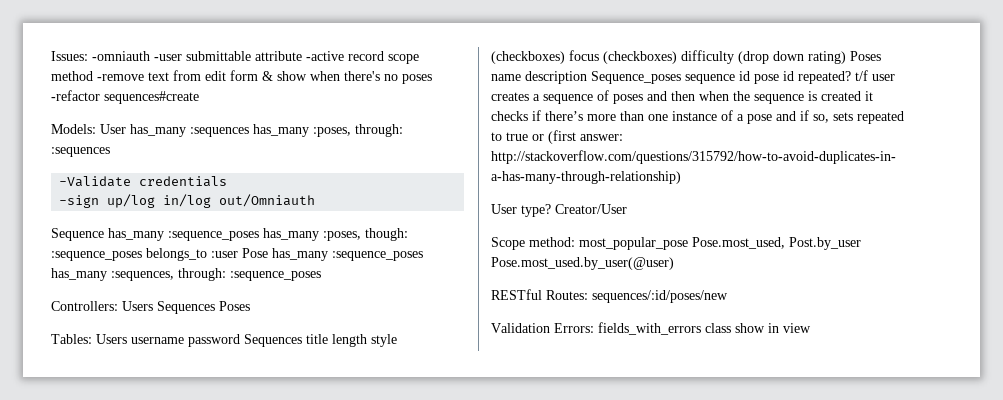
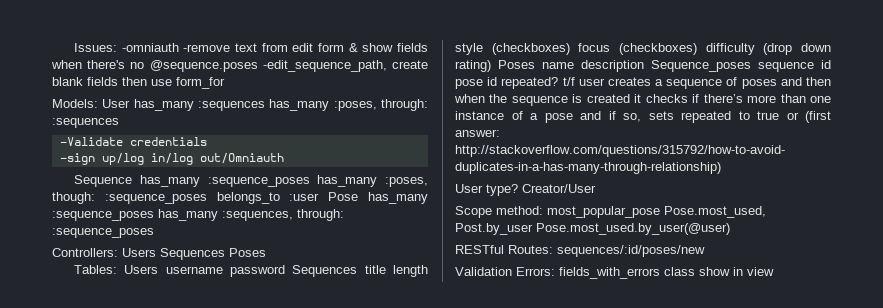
[154,51,419,64] [51,71,93,81] -user submittable attribute -active record scope method -> (179, 47) none
(307, 76) none -> [396,43,428,52] fields
[402,74,432,84] [51,90,199,104] poses -refactor sequences#create -> [149,60,428,72] [52,77,225,89] @sequence.poses -edit_sequence_path, create blank fields then use form_for

